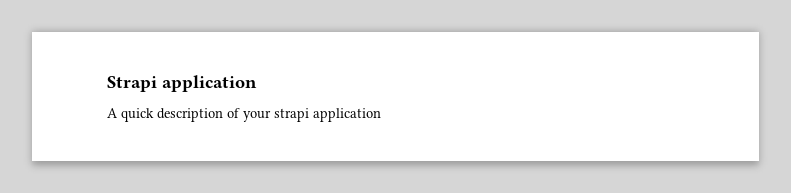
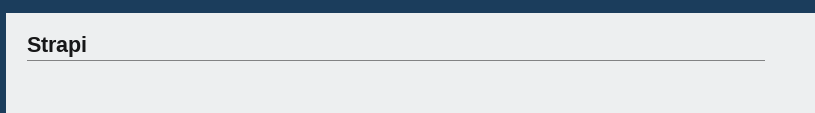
[162,75,257,92] [107,108,381,122] application // A quick description of your strapi application -> (87, 46) none

